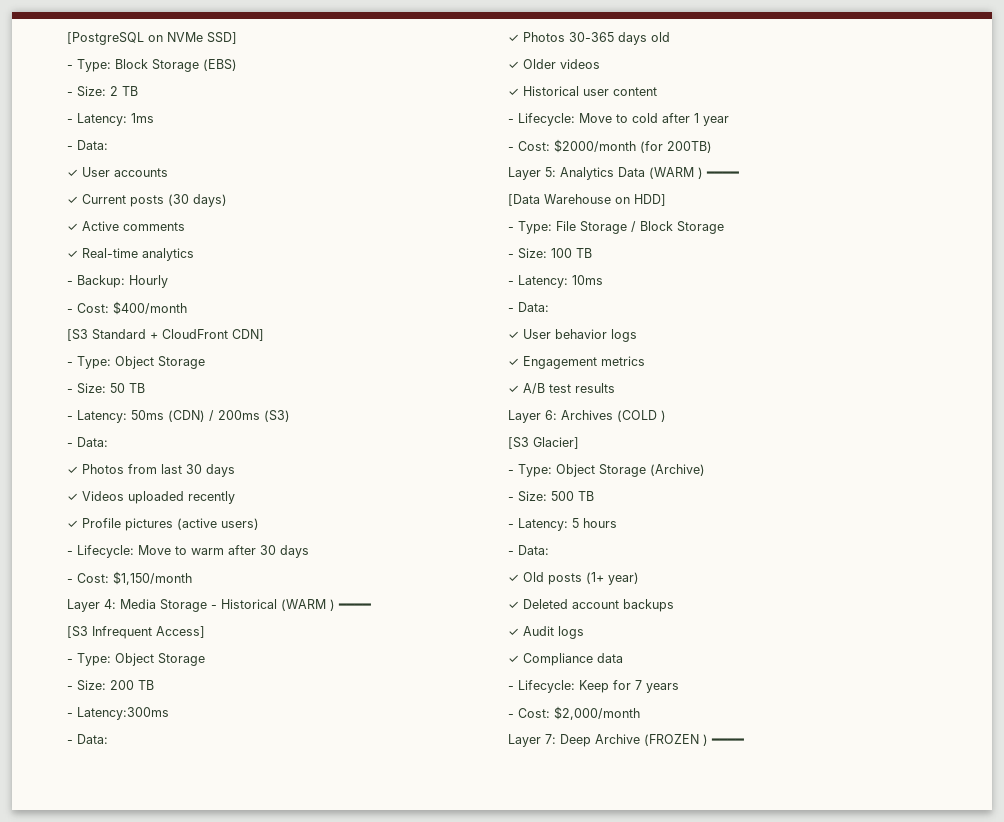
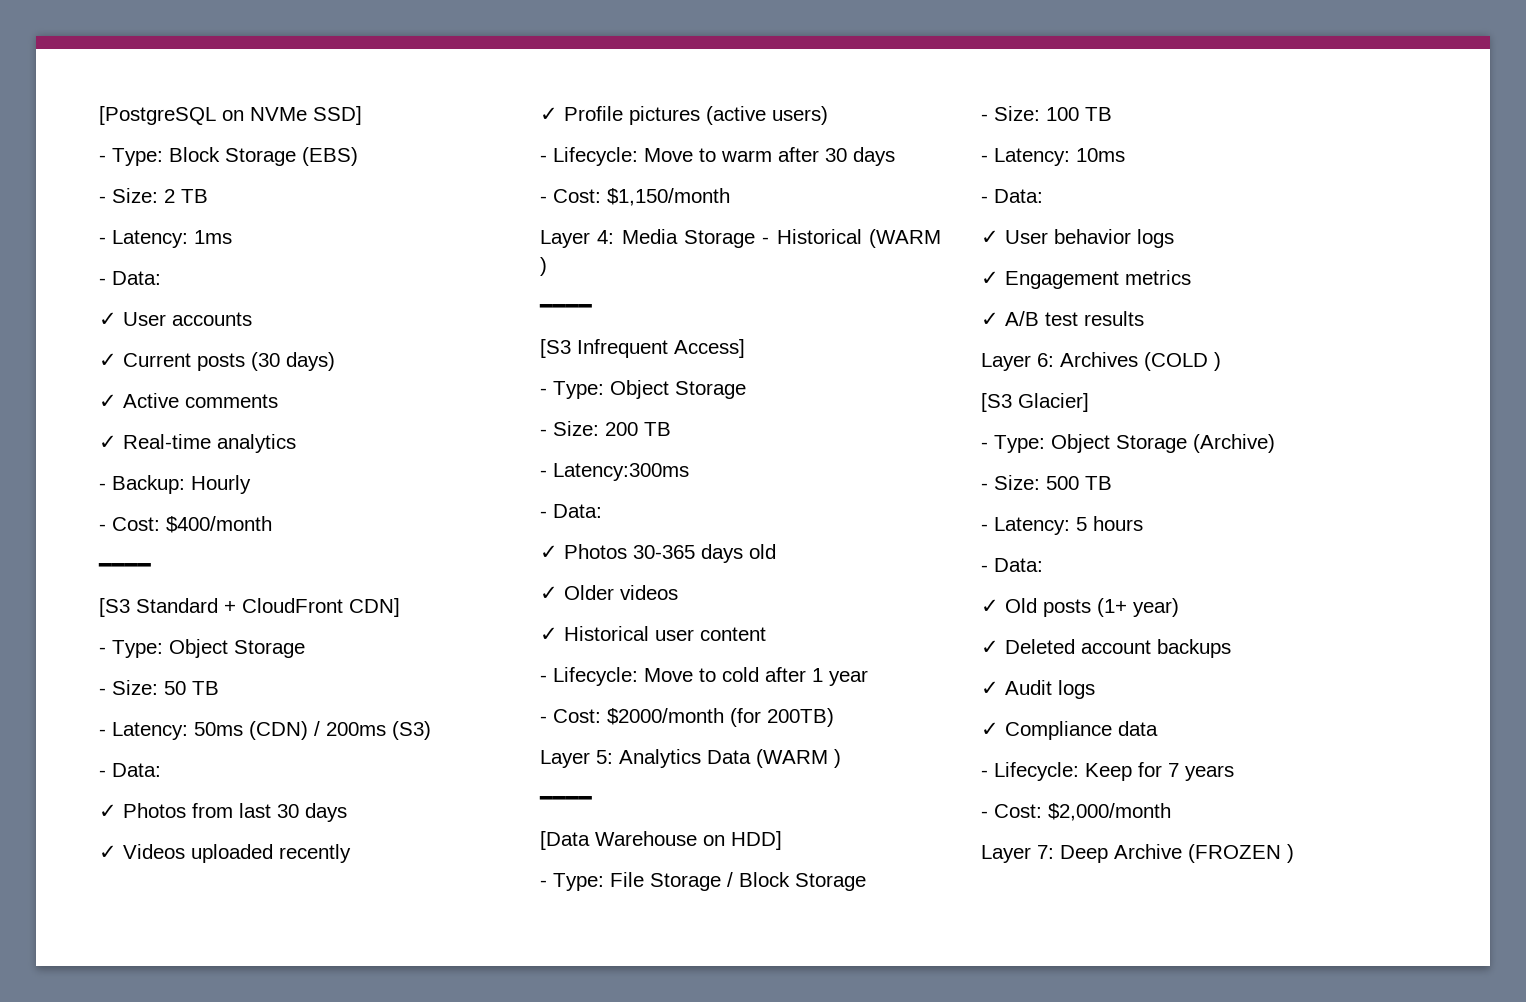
(187, 308) none -> [98,563,151,572] // ━━━━
(335, 605) none -> (547, 266) //
(703, 173) none -> (841, 758) //
[711,738,744,744] ━━━━ -> (1294, 853) none

